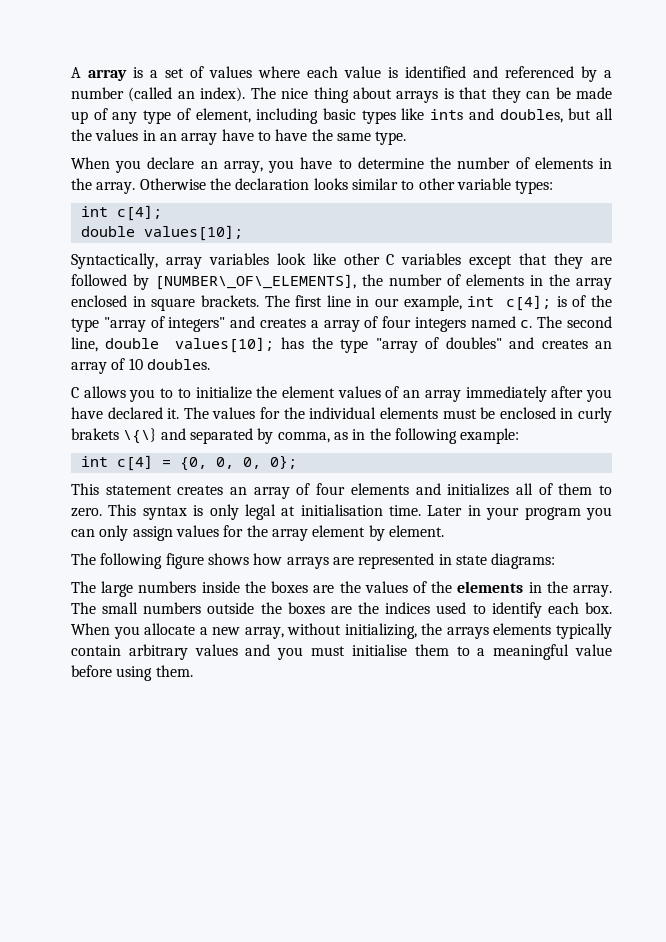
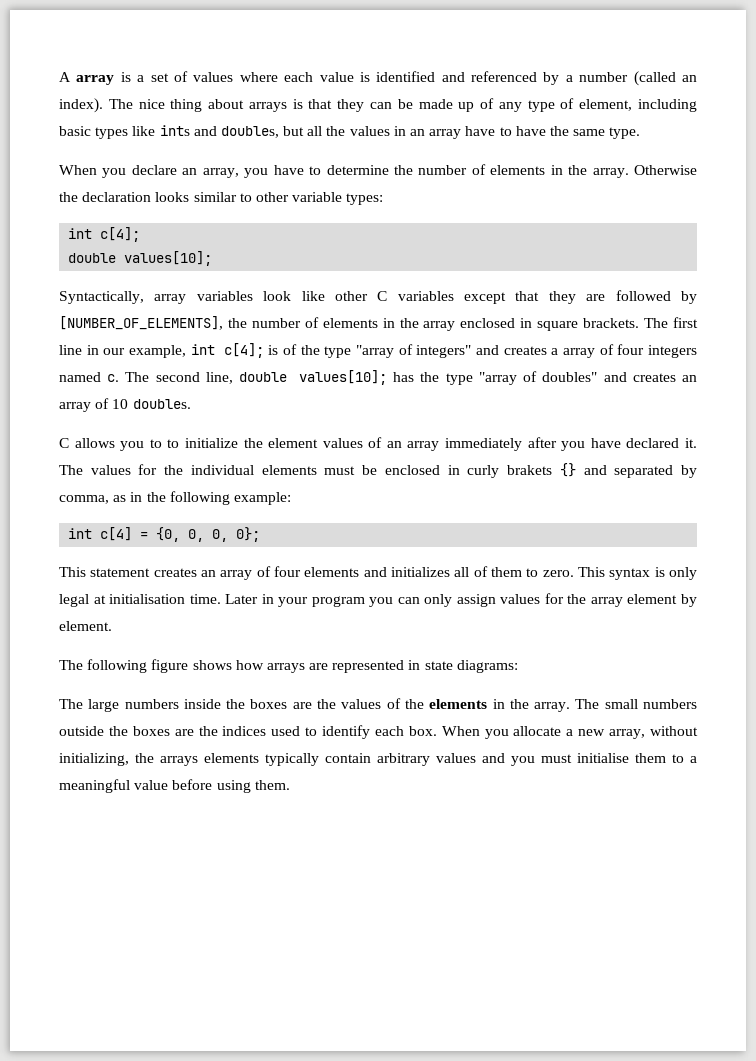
[155,274,356,290] [NUMBER\_OF\_ELEMENTS], -> [59,316,223,330] [NUMBER_OF_ELEMENTS],
[123,428,157,444] \{\} -> [559,463,576,477] {}

